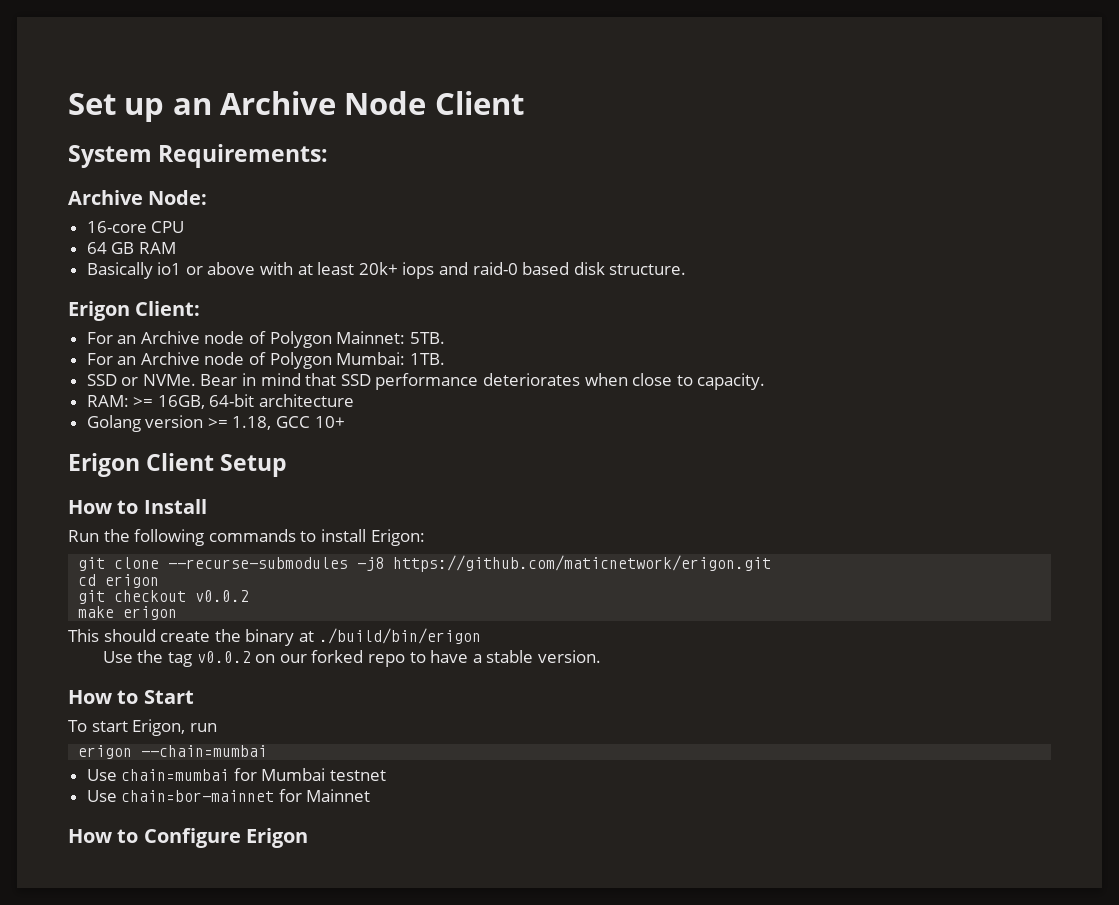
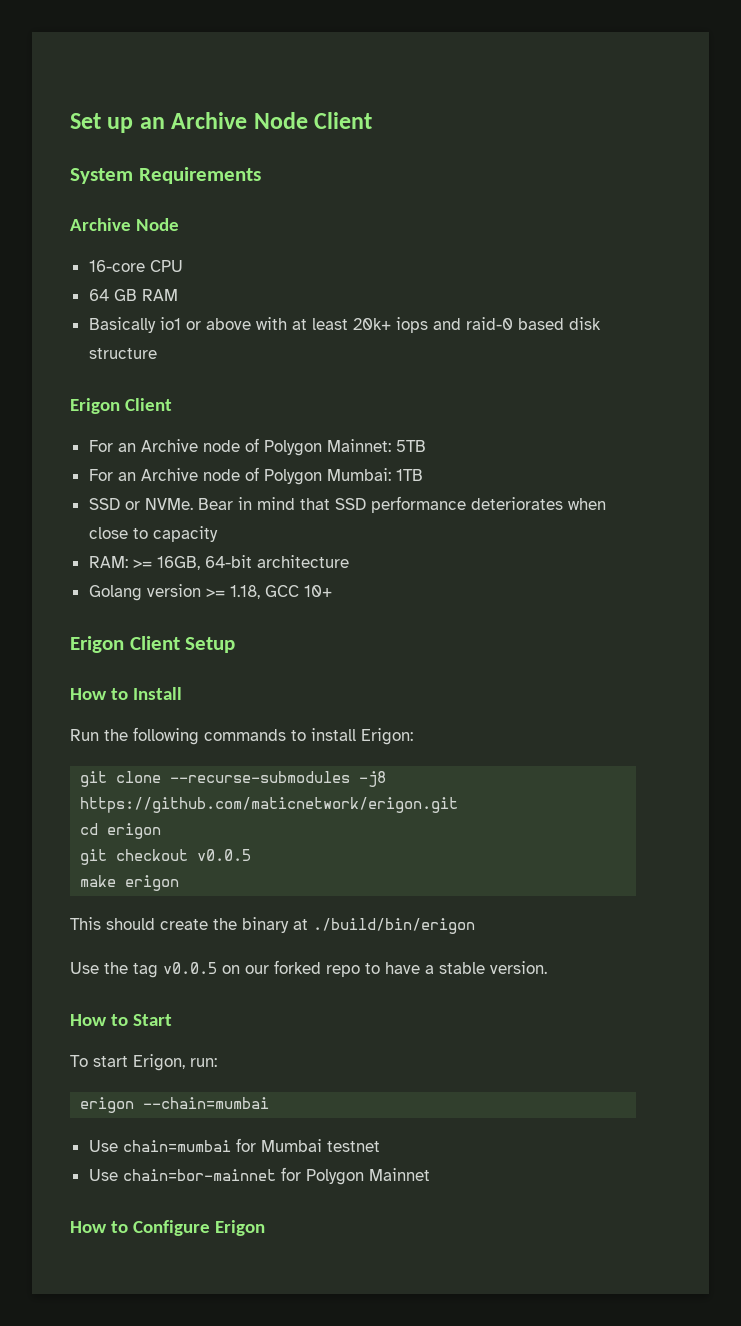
[158,144,329,168] [68,190,208,205] Requirements: // Archive Node: -> [138,167,261,184] [70,218,180,231] Requirements // Archive Node
[609,264,687,275] [68,301,201,321] structure. // Erigon Client: -> [88,348,157,359] [70,398,173,414] structure // Erigon Client
[409,332,445,344] 5TB. -> [395,440,426,452] 5TB
[409,353,445,365] 1TB. -> [395,469,423,481] 1TB
[697,373,766,390] capacity. -> [152,526,218,542] capacity
[195,590,250,602] v0.0.2 -> [197,849,252,861] v0.0.5
[196,651,251,663] v0.0.2 -> [163,962,217,974] v0.0.5
[189,723,217,732] run -> [190,1058,217,1067] run:
(302, 795) none -> [305,1169,364,1185] Polygon

